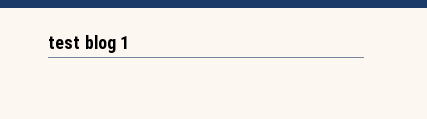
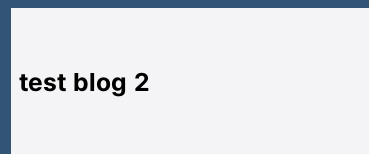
[120,36,130,49] 1 -> [133,72,150,91] 2

